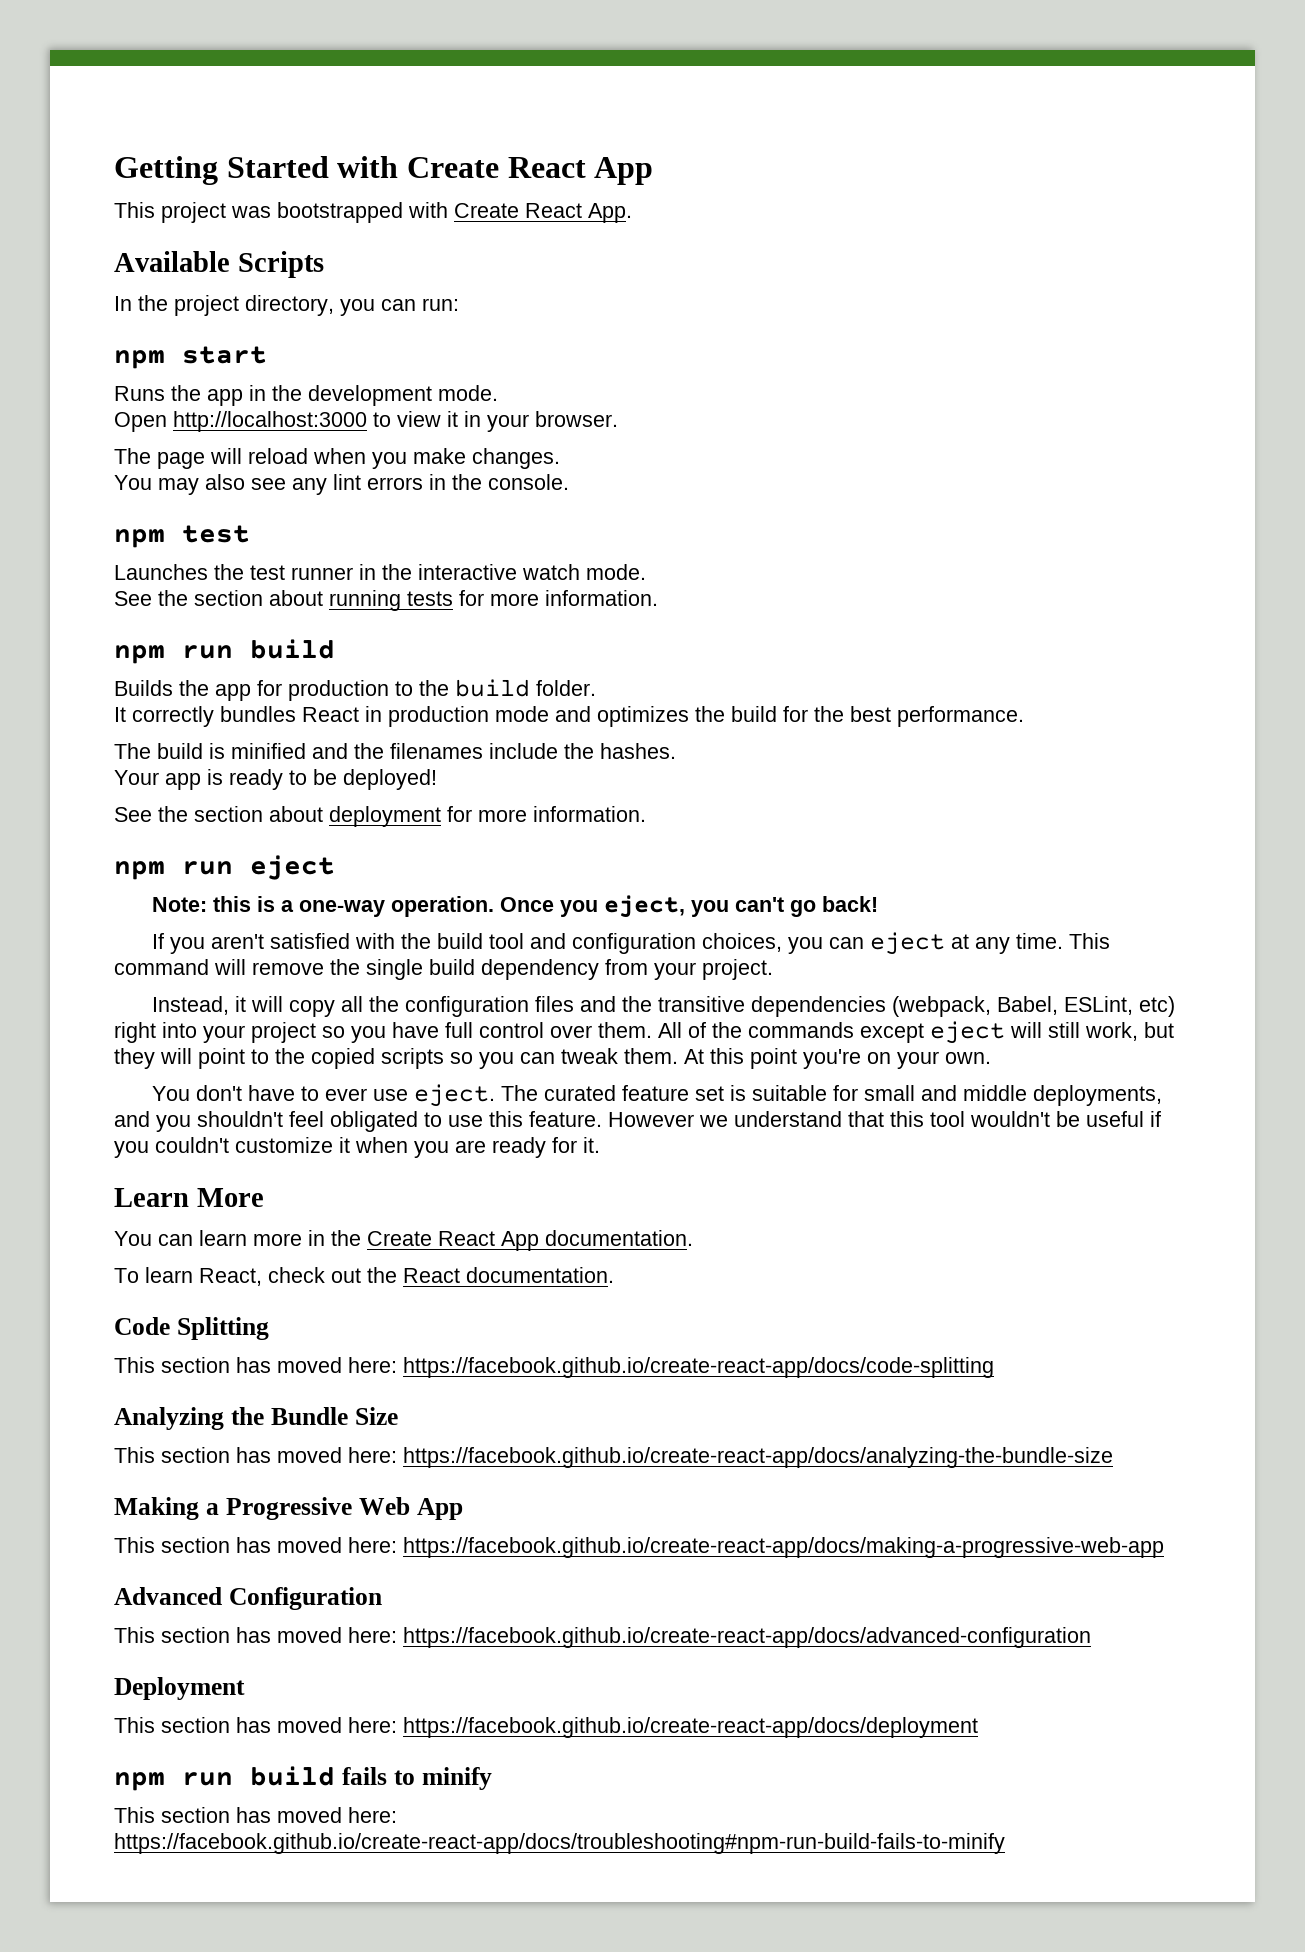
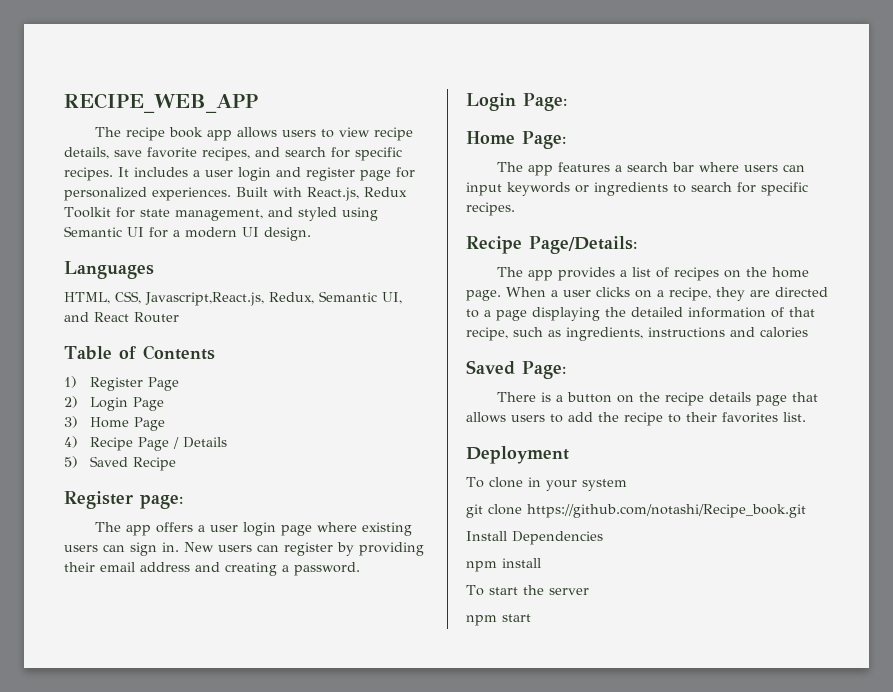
[114,156,654,185] [114,202,632,223] [114,251,324,278] [114,295,459,316] [114,346,267,369] [114,385,498,406] [114,411,618,432] [114,448,560,469] [114,474,569,495] [114,525,250,548] [114,564,646,580] [114,590,658,611] [114,639,335,664] [114,679,596,701] [114,706,1024,727] [114,743,676,759] [114,769,437,790] [114,806,646,827] [114,855,335,880] [151,895,878,918] [151,932,1110,955] [114,959,773,980] [151,996,1175,1017] [114,1021,1174,1044] [114,1048,991,1069] [151,1084,1162,1107] [114,1111,1161,1132] [114,1137,600,1158] [114,1188,264,1207] [114,1230,693,1251] [114,1267,614,1286] [114,1317,269,1340] [114,1357,994,1378] [114,1407,398,1430] [114,1447,1113,1468] [114,1497,463,1520] [114,1537,1164,1558] [114,1587,382,1610] [114,1627,1091,1648] [114,1677,245,1700] [114,1717,978,1738] [114,1766,492,1791] [114,1807,397,1823] [114,1833,1005,1854] Getting Started with Create React App // This project was bootstrapped with Create React App. // Available Scripts // In the project directory, you can run: // npm start // Runs the app in the development mode. // Open http://localhost:3000 to view it in your browser. // The page will reload when you make changes. // You may also see any lint errors in the console. // npm test // Launches the test runner in the interactive watch mode. // See the section about running tests for more information. // npm run build // Builds the app for production to the build folder. // It correctly bundles React in production mode and optimizes the build for the best performance. // The build is minified and the filenames include the hashes. // Your app is ready to be deployed! // See the section about deployment for more information. // npm run eject // Note: this is a one-way operation. Once you eject, you can't go back! // If you aren't satisfied with the build tool and configuration choices, you can eject at any time. This command will remove the single build dependency from your project. // Instead, it will copy all the configuration files and the transitive dependencies (webpack, Babel, ESLint, etc) right into your project so you have full control over them. All of the commands except eject will still work, but they will point to the copied scripts so you can tweak them. At this point you're on your own. // You don't have to ever use eject. The curated feature set is suitable for small and middle deployments, and you shouldn't feel obligated to use this feature. However we understand that this tool wouldn't be useful if you couldn't customize it when you are ready for it. // Learn More // You can learn more in the Create React App documentation. // To learn React, check out the React documentation. // Code Splitting // This section has moved here: https://facebook.github.io/create-react-app/docs/code-splitting // Analyzing the Bundle Size // This section has moved here: https://facebook.github.io/create-react-app/docs/analyzing-the-bundle-size // Making a Progressive Web App // This section has moved here: https://facebook.github.io/create-react-app/docs/making-a-progressive-web-app // Advanced Configuration // This section has moved here: https://facebook.github.io/create-react-app/docs/advanced-configuration // Deployment // This section has moved here: https://facebook.github.io/create-react-app/docs/deployment // npm run build fails to minify // This section has moved here: https://facebook.github.io/create-react-app/docs/troubleshooting#npm-run-build-fails-to-minify -> [64,93,258,113] [94,127,413,141] [64,147,402,161] [64,167,415,181] [64,187,407,201] [64,207,378,221] [64,226,311,241] [64,261,154,279] [64,291,402,306] [64,312,179,323] [64,345,215,360] [64,376,179,391] [64,396,164,411] [64,416,165,431] [64,436,227,451] [64,456,176,471] [64,491,183,509] [94,522,412,536] [64,542,424,556] [64,562,360,576] [466,93,567,111] [466,131,566,149] [496,162,805,176] [466,182,808,196] [466,202,515,216] [466,236,637,254] [496,267,809,281] [466,287,828,301] [466,307,815,321] [466,327,808,341] [466,360,566,379] [496,392,818,406] [466,412,806,426] [466,446,569,464] [466,477,627,491] [466,504,806,518] [466,531,603,545] [466,558,541,572] [466,585,589,596] [466,614,531,626] RECIPE_WEB_APP // The recipe book app allows users to view recipe details, save favorite recipes, and search for specific recipes. It includes a user login and register page for personalized experiences. Built with React.js, Redux Toolkit for state management, and styled using Semantic UI for a modern UI design. // Languages // HTML, CSS, Javascript,React.js, Redux, Semantic UI, and React Router // Table of Contents // 1) Register Page // 2) Login Page // 3) Home Page // 4) Recipe Page / Details // 5) Saved Recipe // Register page: // The app offers a user login page where existing users can sign in. New users can register by providing their email address and creating a password. // Login Page: // Home Page: // The app features a search bar where users can input keywords or ingredients to search for specific recipes. // Recipe Page/Details: // The app provides a list of recipes on the home page. When a user clicks on a recipe, they are directed to a page displaying the detailed information of that recipe, such as ingredients, instructions and calories // Saved Page: // There is a button on the recipe details page that allows users to add the recipe to their favorites list. // Deployment // To clone in your system // git clone https://github.com/notashi/Recipe_book.git // Install Dependencies // npm install // To start the server // npm start

